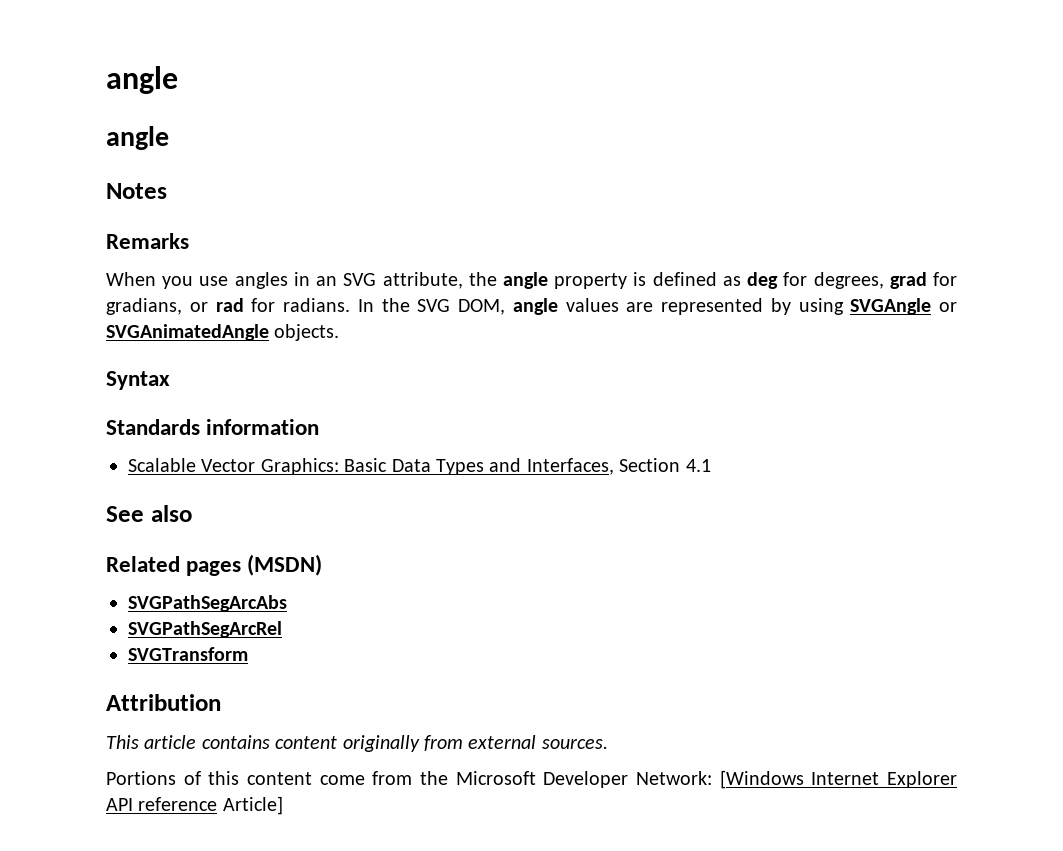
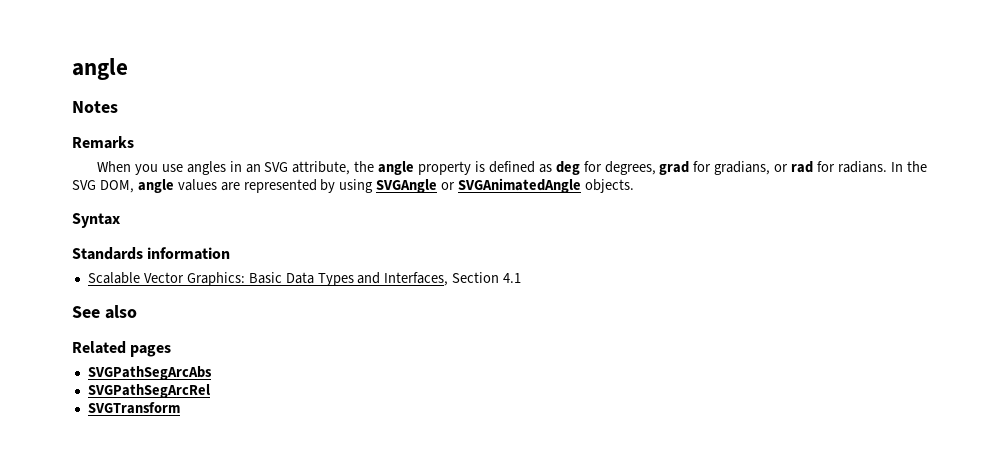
[106,66,178,94] [106,126,169,150] angle // angle -> [72,58,128,80] angle
[247,554,323,576] (MSDN) -> (172, 351) none
[106,694,221,711] [106,735,608,752] [106,770,957,789] [106,796,283,815] // Attribution // This article contains content originally from external sources. // Portions of this content come from the Microsoft Developer Network: [Windows Internet Explorer API reference Article] -> (180, 408) none

